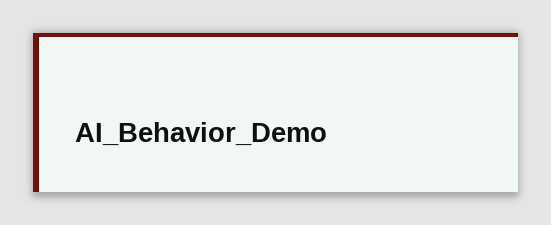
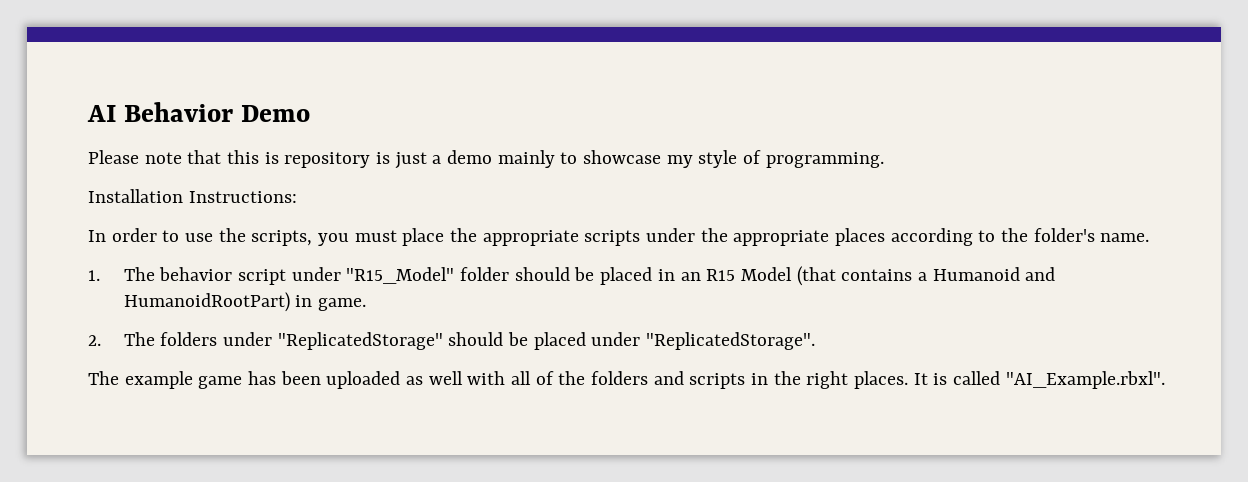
[75,122,327,146] AI_Behavior_Demo -> [87,102,310,122] [88,150,884,169] [88,189,297,203] [88,228,1150,246] [88,266,1056,286] [123,292,367,312] [88,332,816,350] [88,371,1165,389] AI Behavior Demo // Please note that this is repository is just a demo mainly to showcase my style of programming. // Installation Instructions: // In order to use the scripts, you must place the appropriate scripts under the appropriate places according to the folder's name. // 1. The behavior script under "R15_Model" folder should be placed in an R15 Model (that contains a Humanoid and HumanoidRootPart) in game. // 2. The folders under "ReplicatedStorage" should be placed under "ReplicatedStorage". // The example game has been uploaded as well with all of the folders and scripts in the right places. It is called "AI_Example.rbxl".

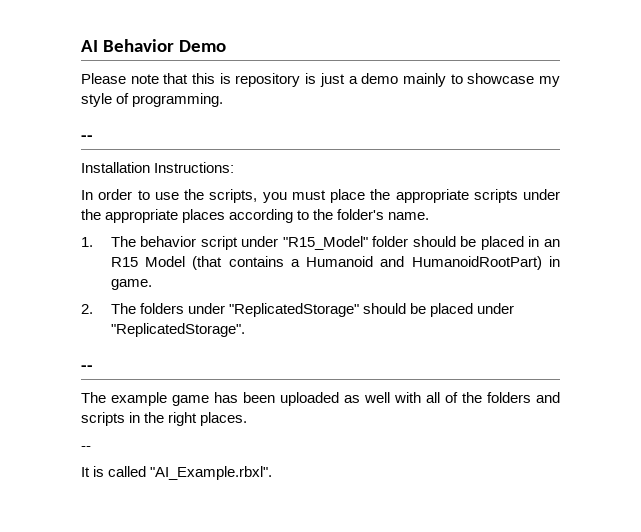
(884, 160) none -> [81,135,93,141] // --
(816, 341) none -> [81,365,93,371] // --
(909, 380) none -> [81,446,91,450] // -- //

